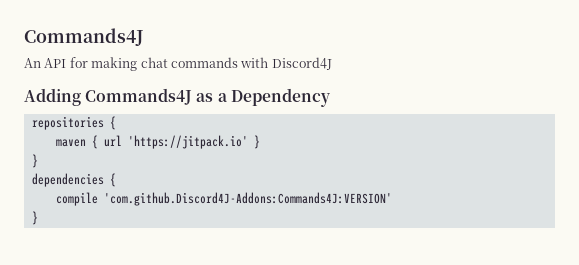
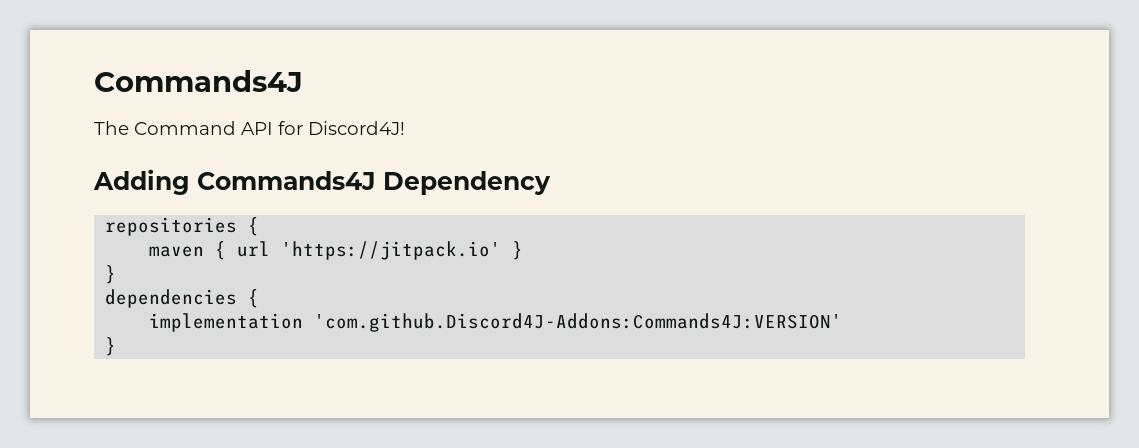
[24,57,332,71] An API for making chat commands with Discord4J -> [94,121,405,135] The Command API for Discord4J!
[196,93,228,102] as a -> (376, 180) none
[55,192,98,206] compile -> [149,313,304,332] implementation

